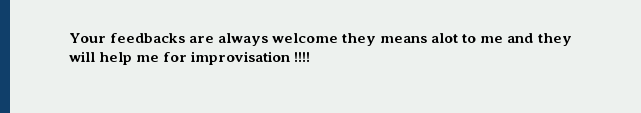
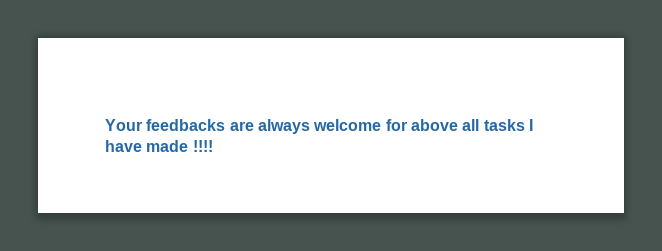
[342,33,572,46] [69,51,291,65] they means alot to me and they will help me for improvisation -> [385,119,533,131] [105,140,189,152] for above all tasks I have made

